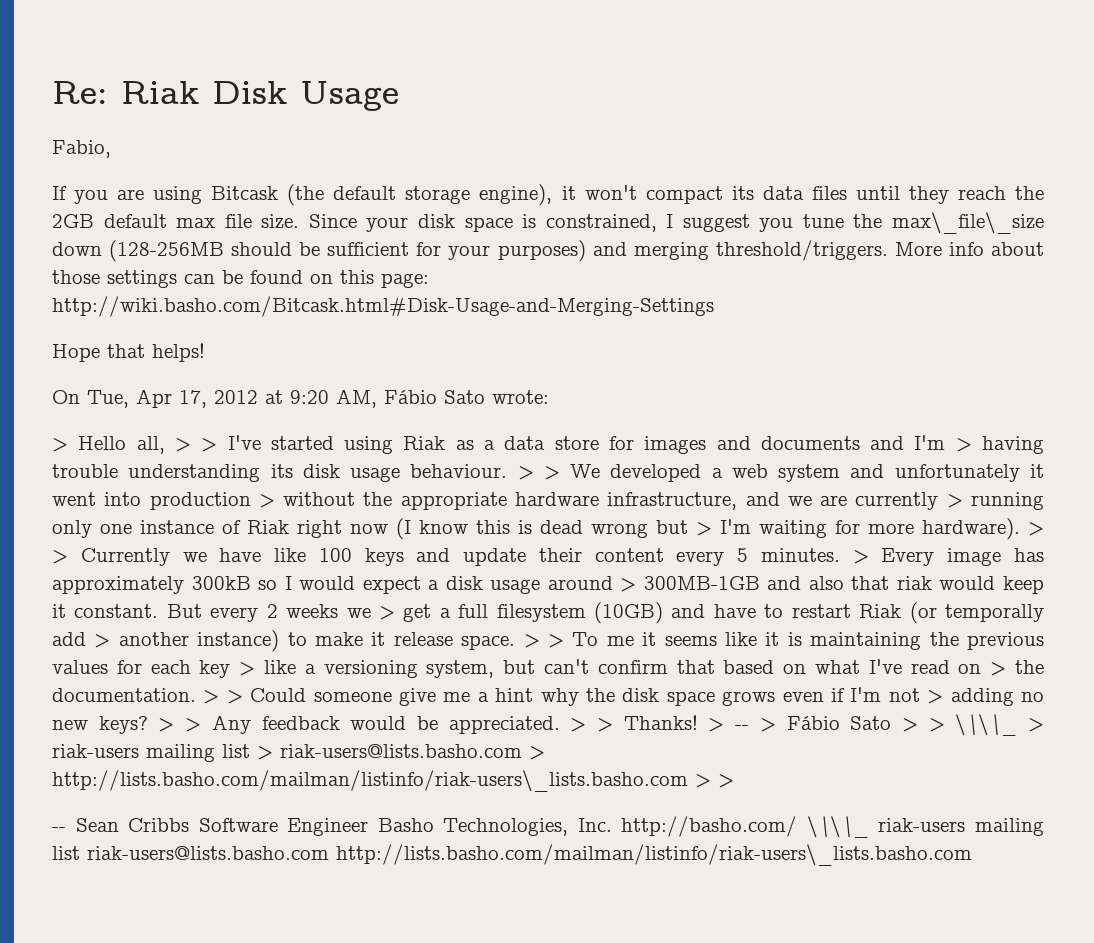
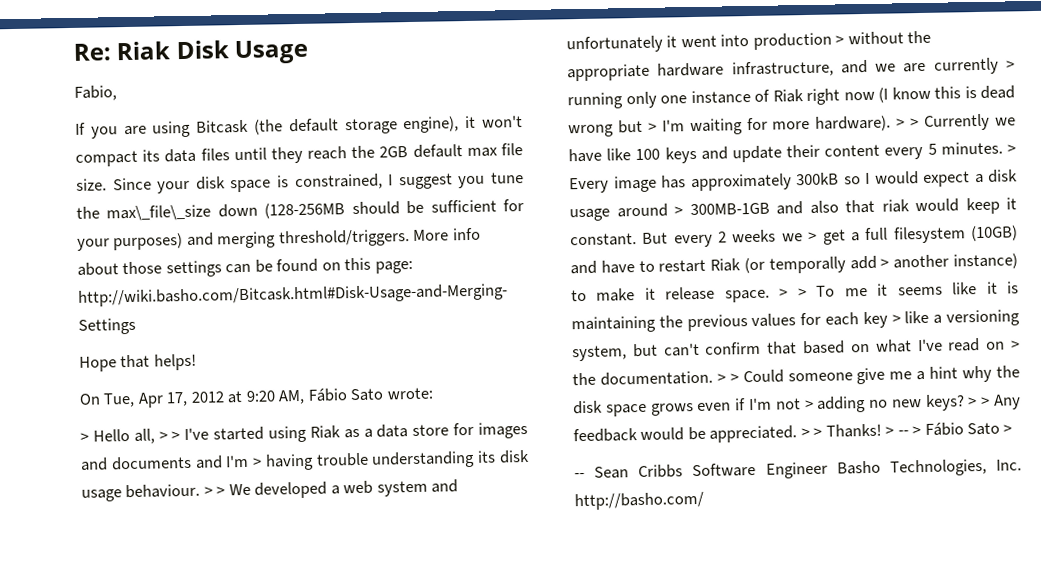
[928,714,1045,736] [52,744,545,762] [52,770,734,792] > \\\\_ > riak-users mailing list > riak-users@lists.basho.com > http://lists.basho.com/mailman/listinfo/riak-users\_lists.basho.com > > -> (1013, 429) none
[806,816,1044,838] [52,844,972,866] \\\\_ riak-users mailing list riak-users@lists.basho.com http://lists.basho.com/mailman/listinfo/riak-users\_lists.basho.com -> (704, 501) none

